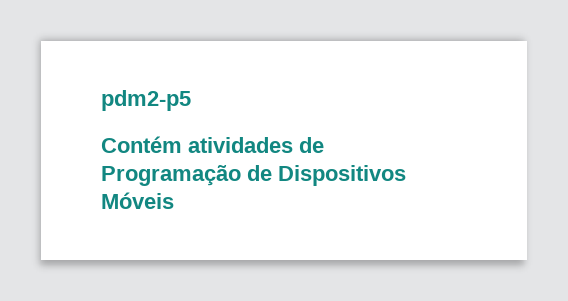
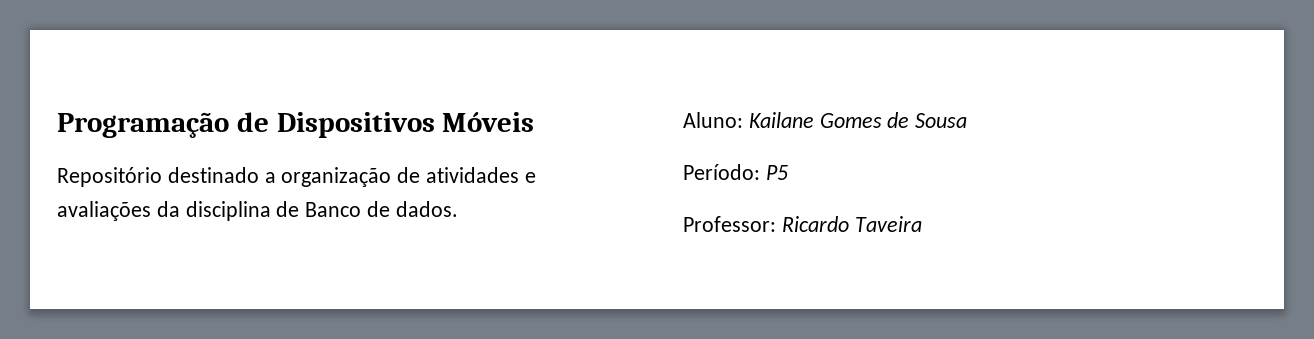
[101,90,191,111] [101,136,324,153] pdm2-p5 // Contém atividades de -> (57, 125) none
(174, 200) none -> [57,167,536,187] [57,201,458,221] [683,112,968,128] [683,164,788,180] [683,216,922,232] // Repositório destinado a organização de atividades e avaliações da disciplina de Banco de dados. // Aluno: Kailane Gomes de Sousa // Período: P5 // Professor: Ricardo Taveira

